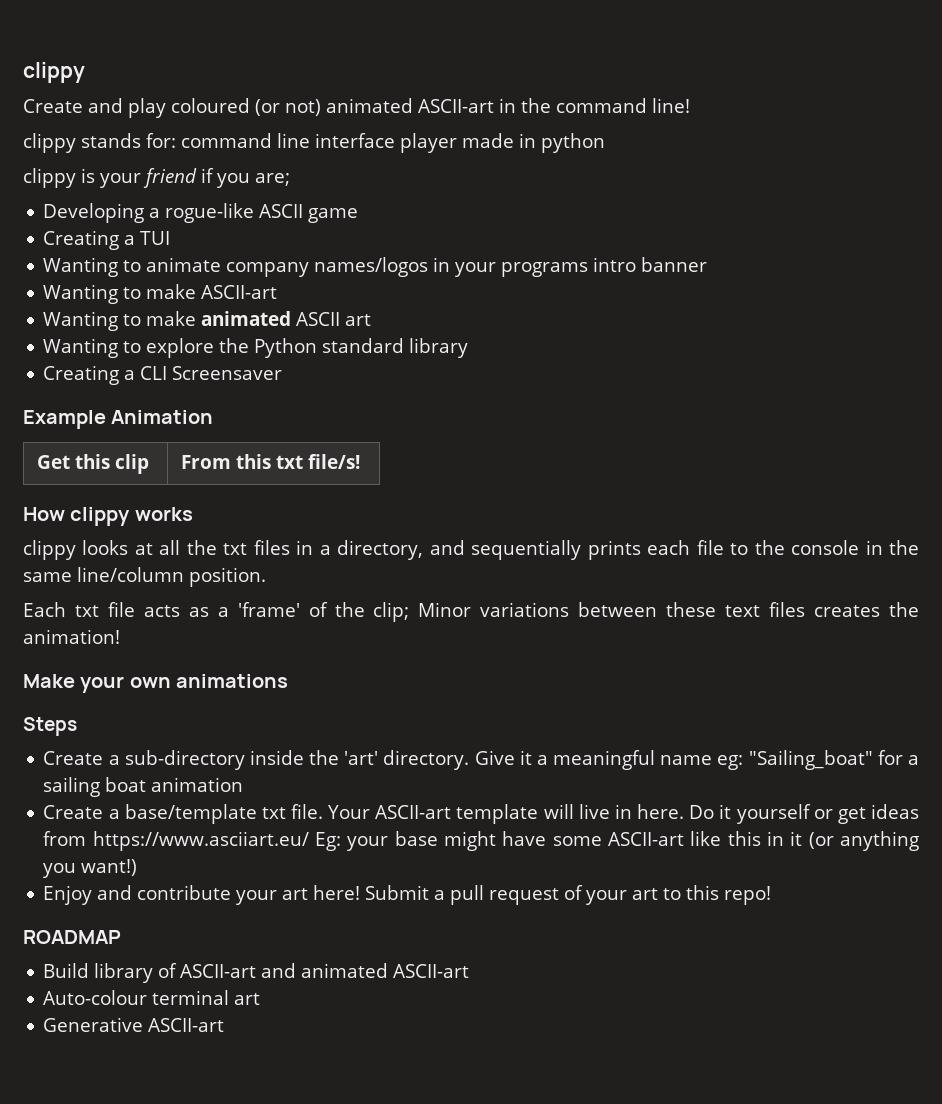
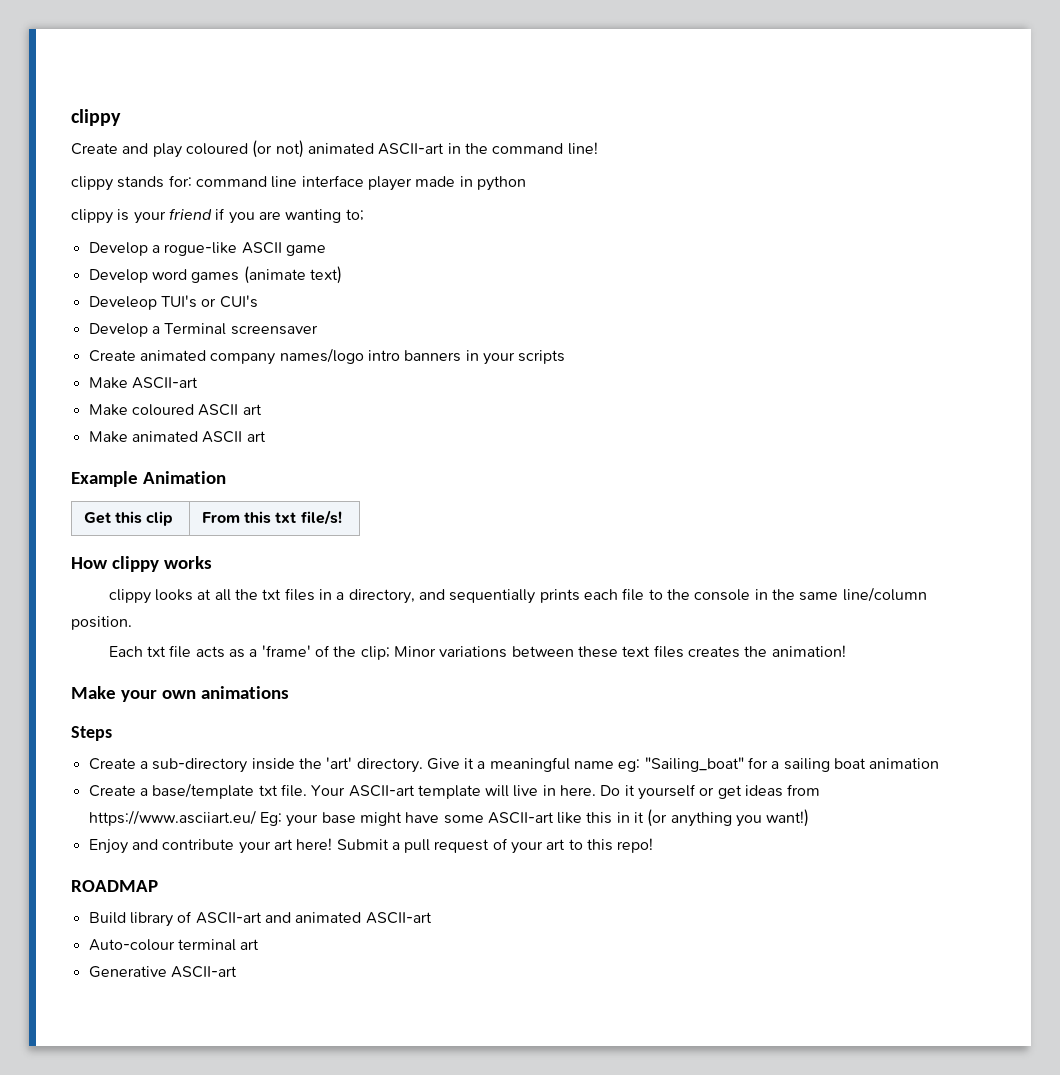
[255,173,290,186] [43,203,145,223] are; // Developing -> [258,209,364,223] [88,242,148,256] are wanting to; // Develop
[43,230,171,250] [43,257,708,277] [43,284,278,304] [43,311,372,331] [43,338,469,358] [43,365,283,385] Creating a TUI // Wanting to animate company names/logos in your programs intro banner // Wanting to make ASCII-art // Wanting to make animated ASCII art // Wanting to explore the Python standard library // Creating a CLI Screensaver -> [88,266,342,284] [88,295,258,310] [88,323,318,337] [88,348,566,365] [88,377,198,389] [88,404,262,416] [88,431,266,443] Develop word games (animate text) // Develeop TUI's or CUI's // Develop a Terminal screensaver // Create animated company names/logo intro banners in your scripts // Make ASCII-art // Make coloured ASCII art // Make animated ASCII art

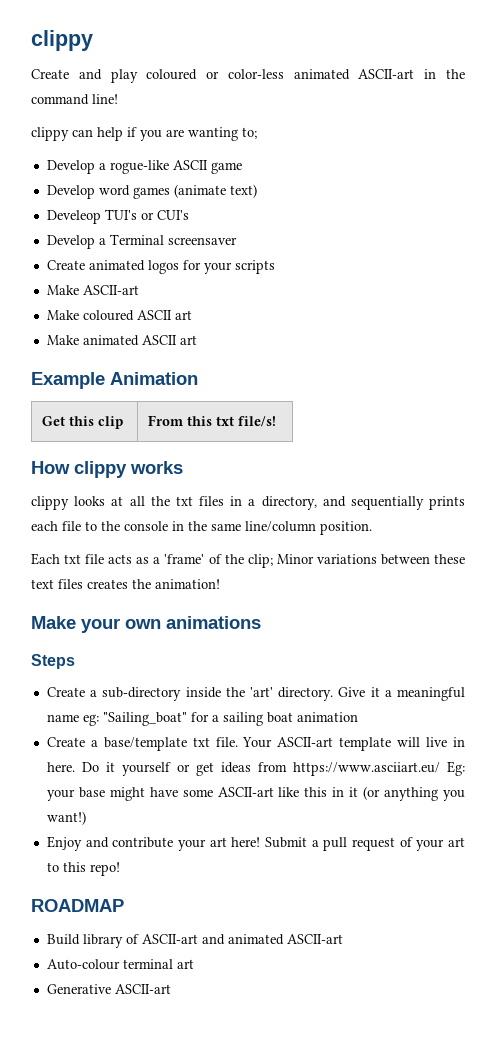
[252,140,304,158] (or not) -> [206,69,284,79] or color-less
[117,175,526,191] [71,208,212,224] stands for: command line interface player made in python // clippy is your friend -> [72,127,123,141] can help
[210,348,479,365] company names/logo intro banners in -> [147,260,201,274] logos for

